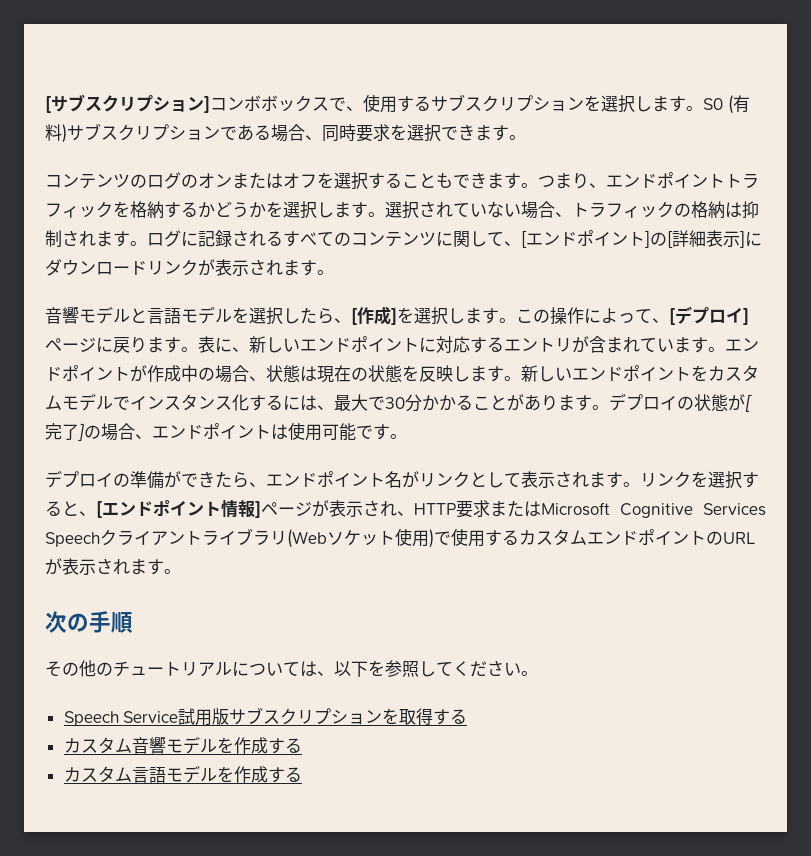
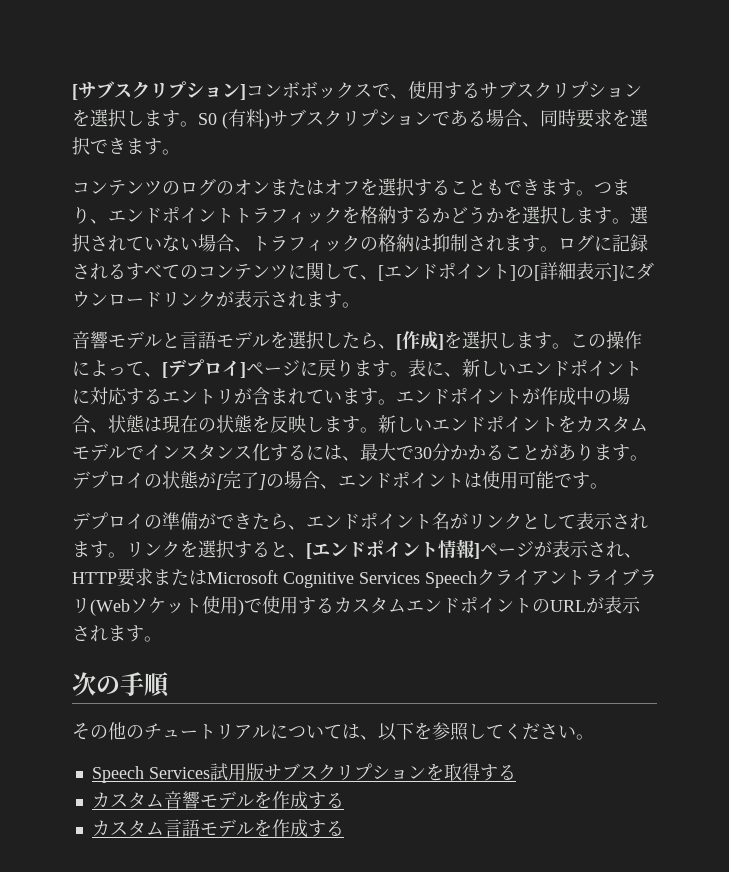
[123,711,179,723] Service -> [148,767,210,779] Services

